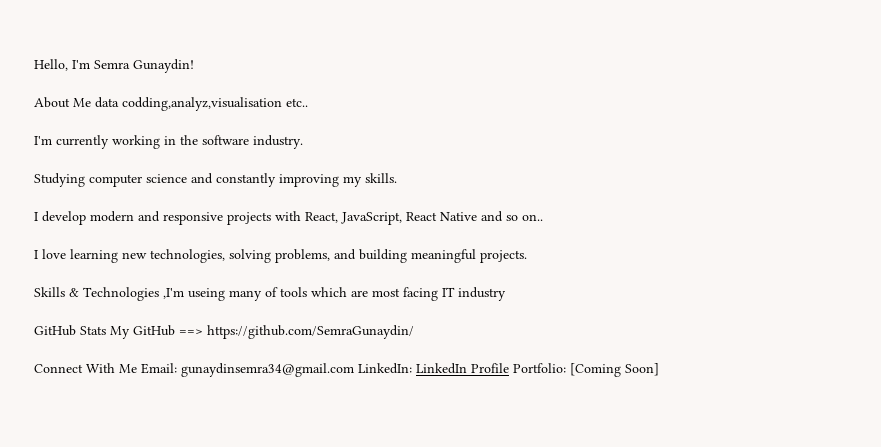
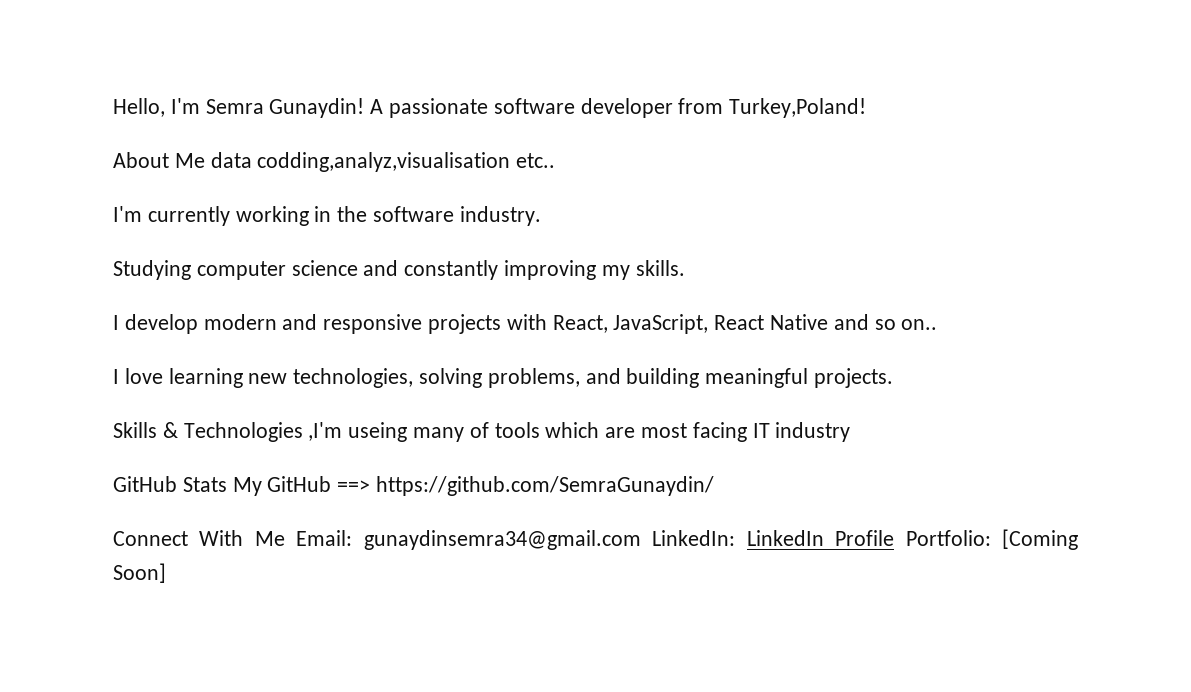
(194, 66) none -> [370,98,867,118] A passionate software developer from Turkey,Poland!

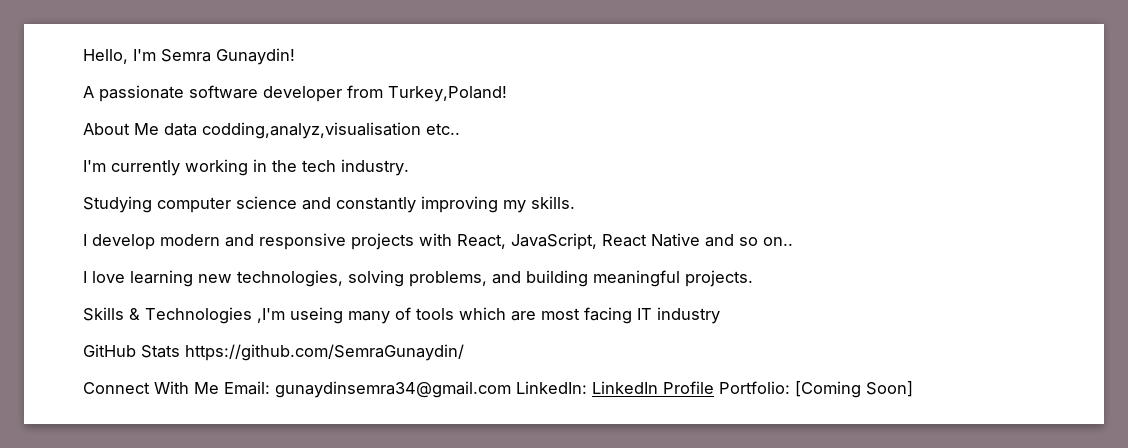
(365, 108) none -> (295, 56) //
[373,206,455,222] software -> [302,160,336,172] tech
[232,476,371,496] My GitHub ==> -> (180, 351) none

